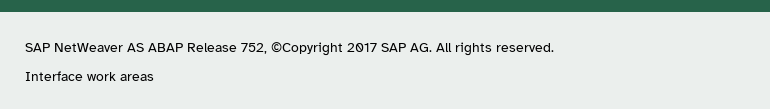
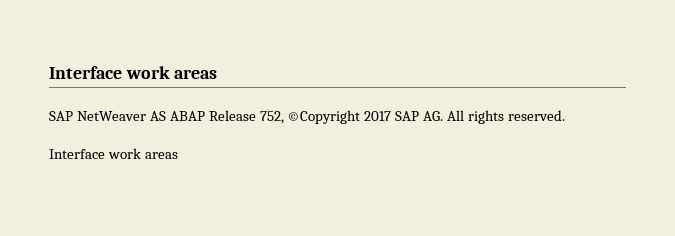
(25, 47) none -> [49,66,218,79] Interface work areas //

